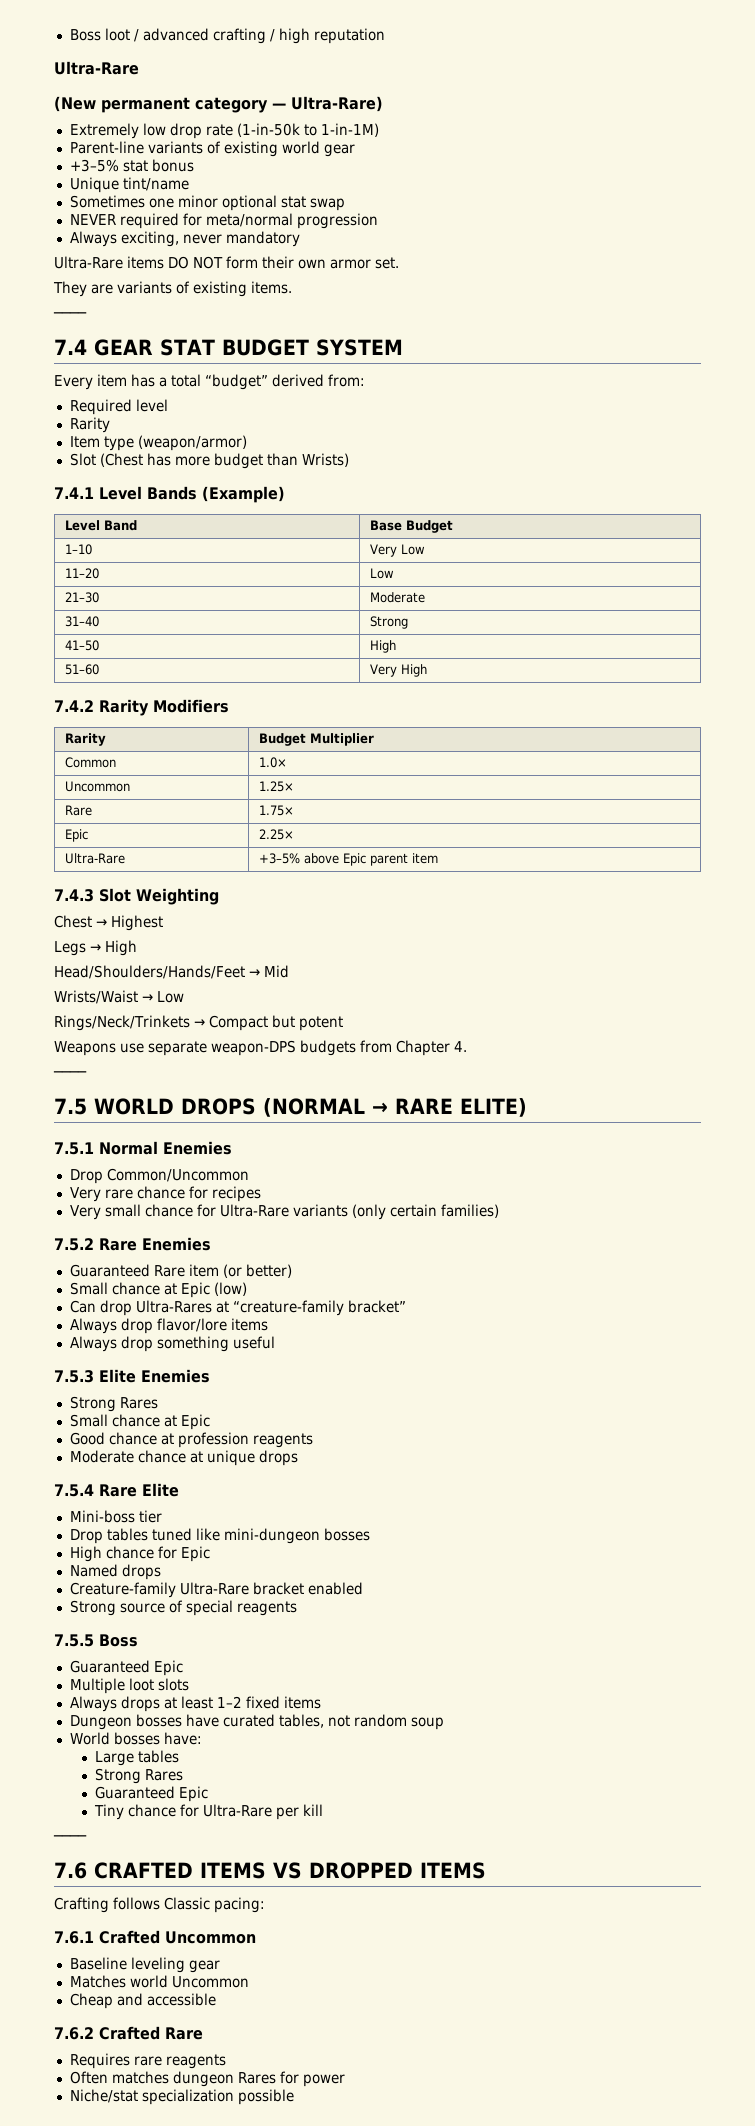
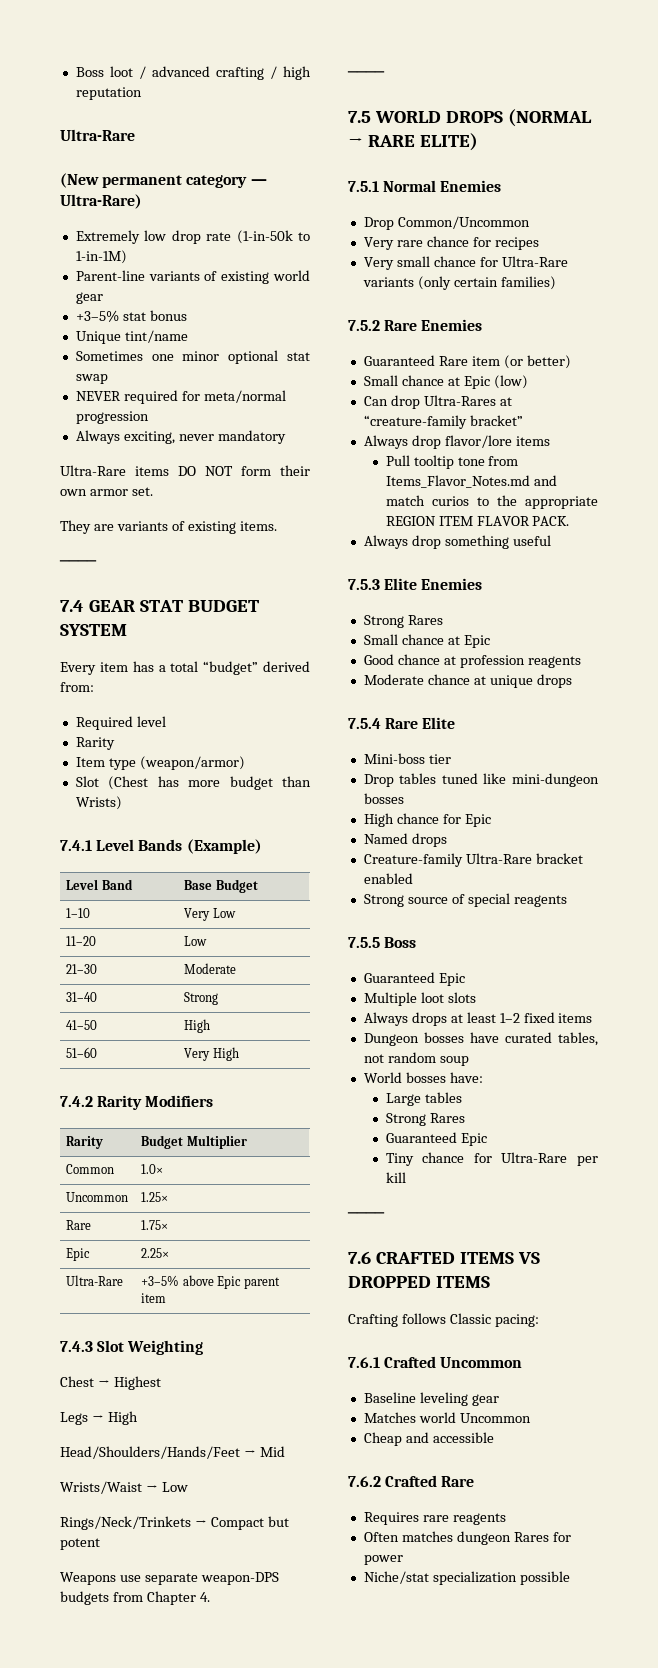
(268, 1324) none -> [385,455,519,469] [385,475,557,488] [385,495,598,509] [385,516,570,526] // Pull tooltip tone from Items_Flavor_Notes.md and match curios to the appropriate REGION ITEM FLAVOR PACK.

